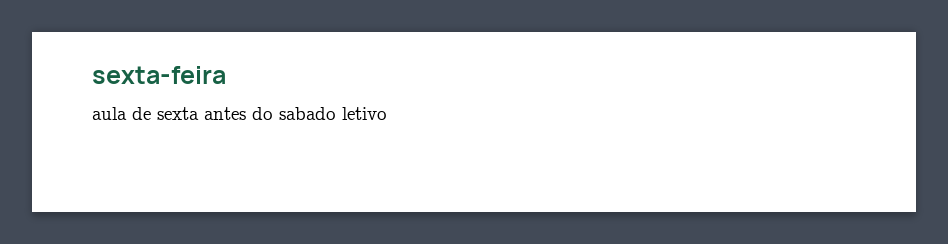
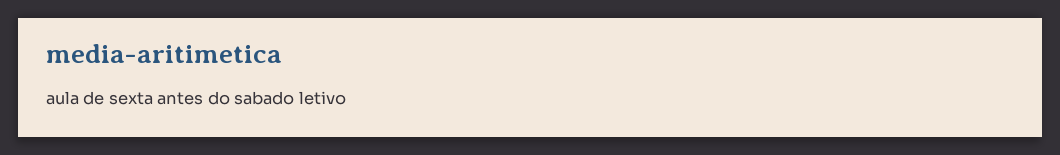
[92,66,226,84] sexta-feira -> [46,44,282,63] media-aritimetica

